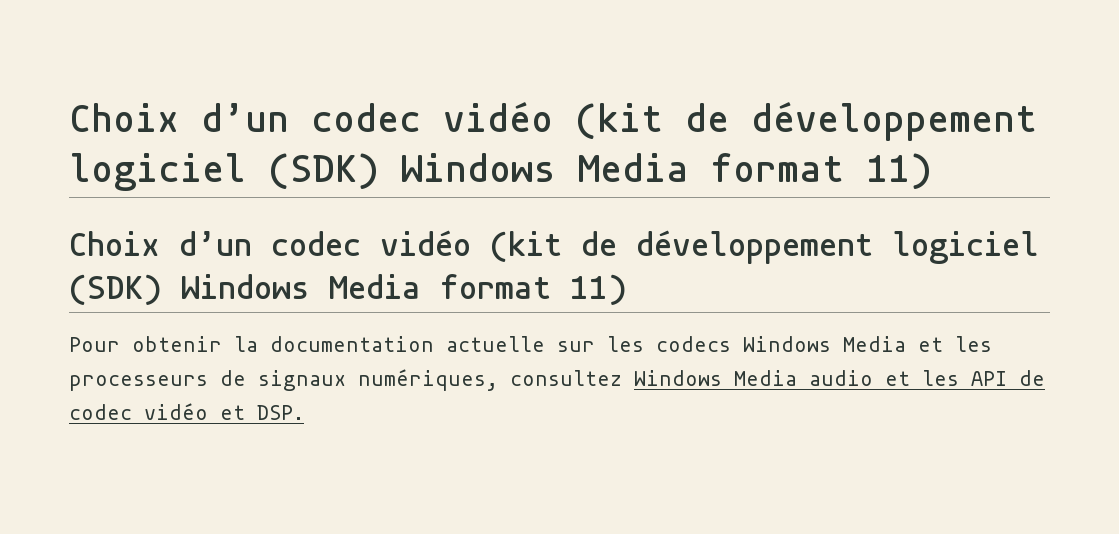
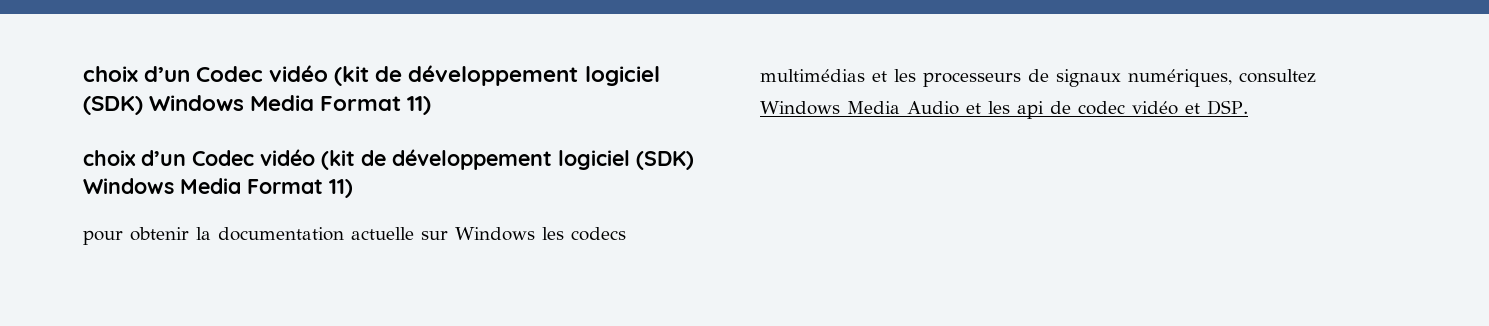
[69,101,1037,141] [69,153,932,191] [69,230,1039,264] [69,274,627,305] [69,337,120,352] Choix d’un codec vidéo (kit de développement logiciel (SDK) Windows Media format 11) // Choix d’un codec vidéo (kit de développement logiciel (SDK) Windows Media format 11) // Pour -> [83,65,660,86] [83,95,432,115] [83,149,694,170] [83,178,353,198] [83,230,123,245] choix d’un Codec vidéo (kit de développement logiciel (SDK) Windows Media Format 11) // choix d’un Codec vidéo (kit de développement logiciel (SDK) Windows Media Format 11) // pour
(595, 346) none -> [455,227,535,241] Windows
[743,336,906,352] Windows Media -> [760,69,865,82] multimédias
[809,370,1007,386] audio et les API -> [907,101,1044,119] Audio et les api

